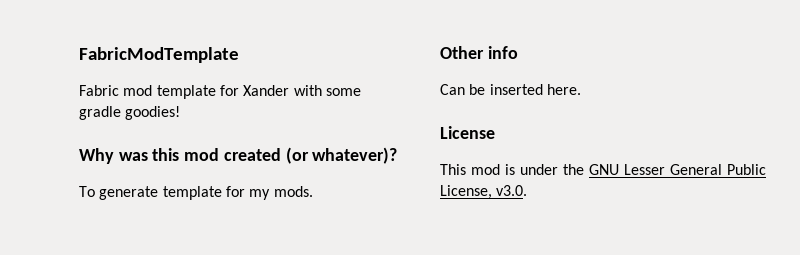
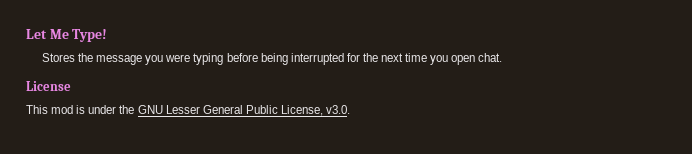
[79,47,239,63] [79,85,361,99] [79,106,181,120] [79,147,398,164] [79,186,313,200] [440,46,518,59] [440,84,581,95] FabricModTemplate // Fabric mod template for Xander with some gradle goodies! // Why was this mod created (or whatever)? // To generate template for my mods. // Other info // Can be inserted here. -> [26,29,108,42] [41,53,503,65] Let Me Type! // Stores the message you were typing before being interrupted for the next time you open chat.

